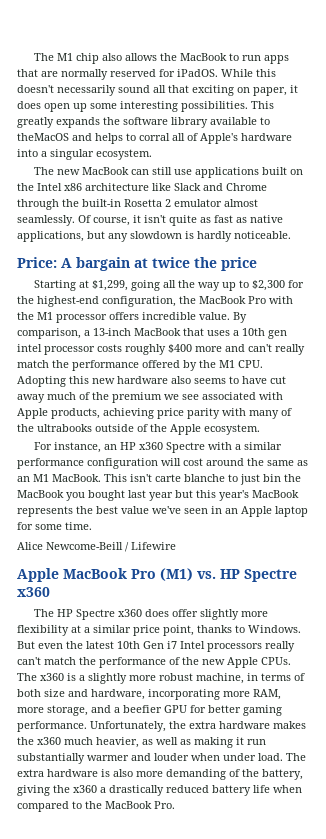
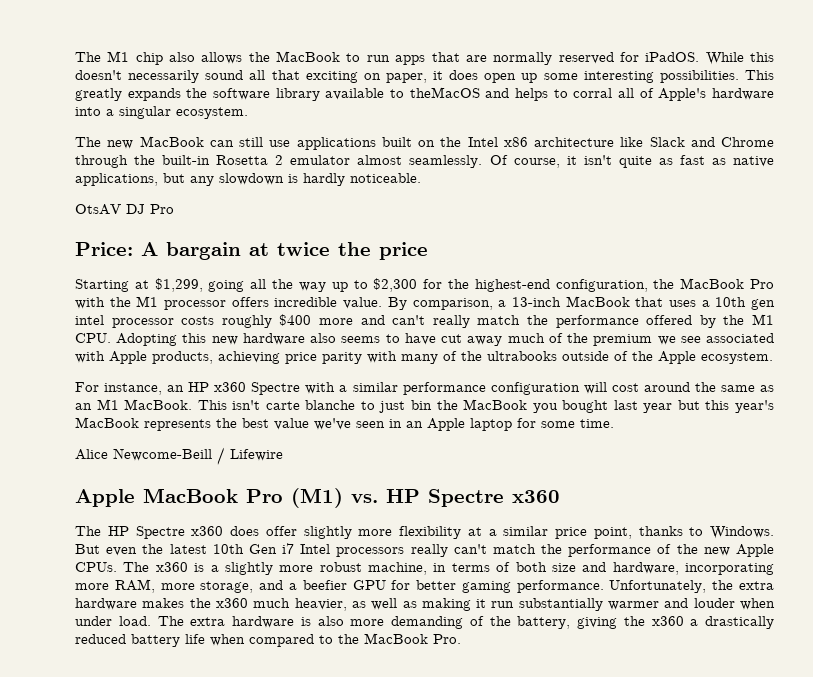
(291, 235) none -> [75,204,174,215] // OtsAV DJ Pro

